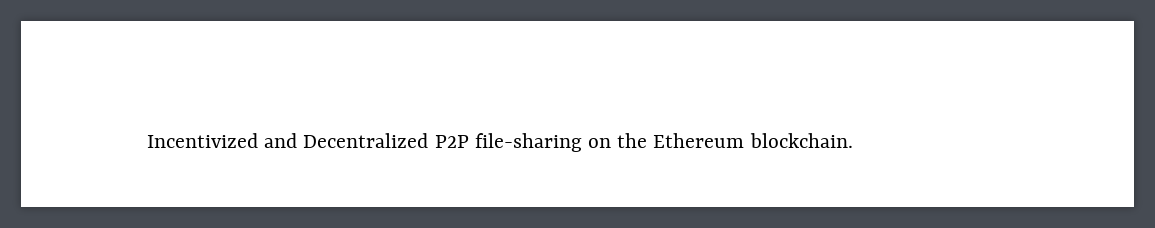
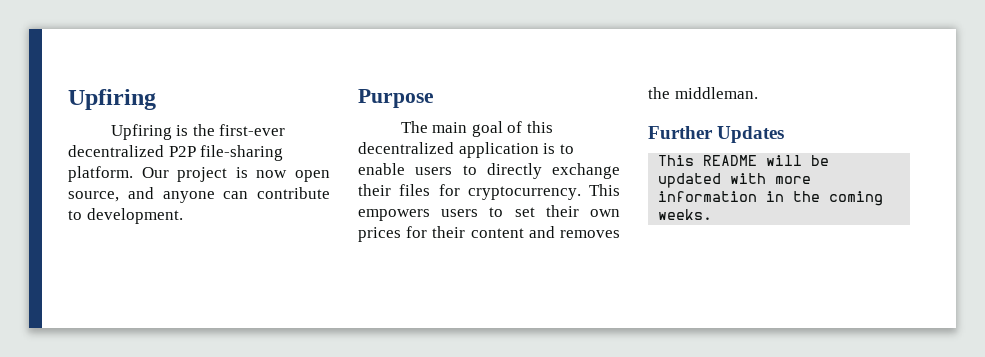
[147,133,853,152] Incentivized and Decentralized P2P file-sharing on the Ethereum blockchain. -> [68,89,156,110] [110,124,286,140] [68,145,284,161] [68,166,330,182] [68,187,330,203] [68,208,183,224] [358,89,434,108] [400,121,554,137] [358,142,574,158] [358,163,620,179] [358,184,620,200] [358,205,620,221] [358,226,620,242] [648,87,758,99] [648,126,785,143] [658,155,830,166] [658,173,812,188] [658,191,884,206] [658,209,713,220] Upfiring // Upfiring is the first-ever decentralized P2P file-sharing platform. Our project is now open source, and anyone can contribute to development. // Purpose // The main goal of this decentralized application is to enable users to directly exchange their files for cryptocurrency. This empowers users to set their own prices for their content and removes the middleman. // Further Updates // This README will be updated with more information in the coming weeks.

